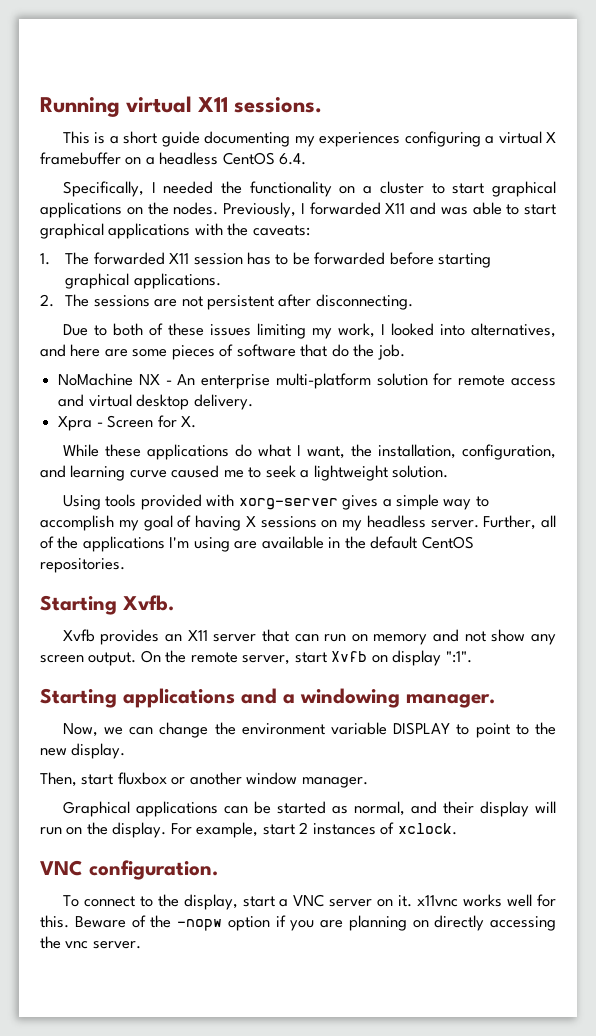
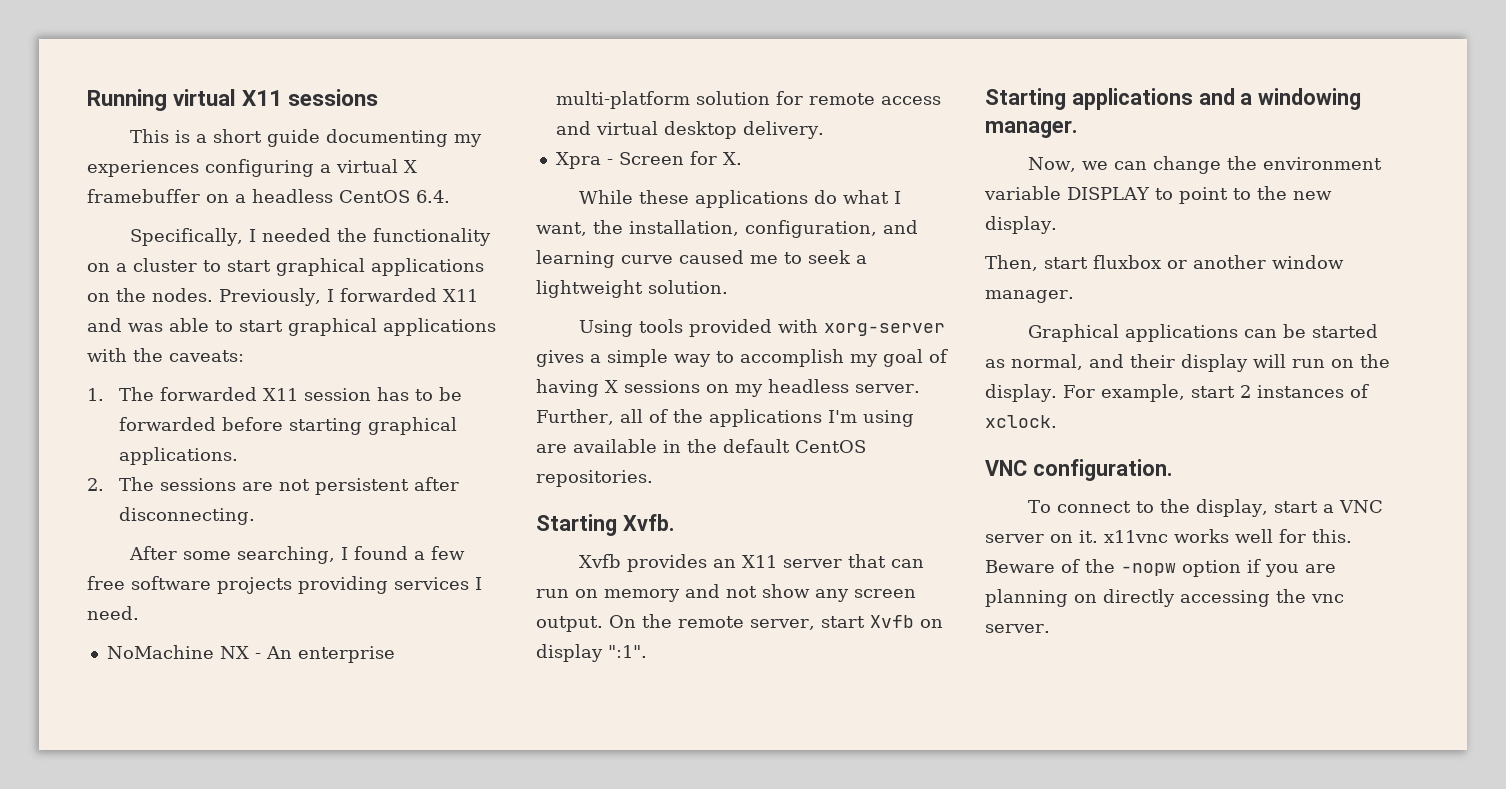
[234,97,323,113] sessions. -> [288,89,379,106] sessions
[62,323,556,339] [40,344,405,360] Due to both of these issues limiting my work, I looked into alternatives, and here are some pieces of software that do the job. -> [129,546,466,564] [87,576,482,594] [87,606,139,620] After some searching, I found a few free software projects providing services I need.

